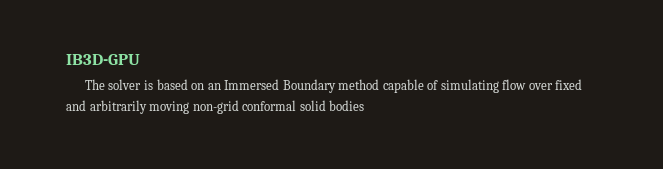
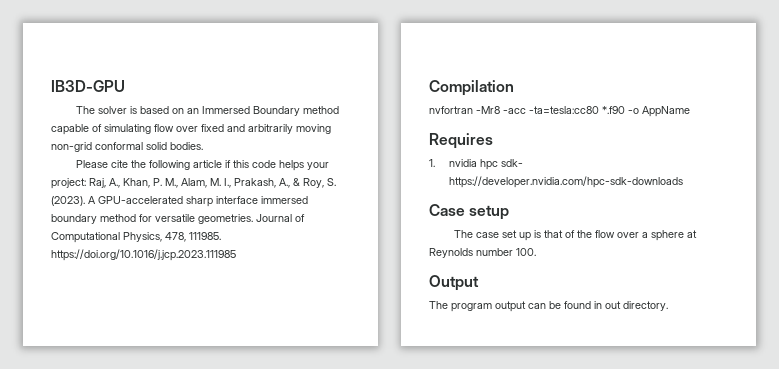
[329,100,365,111] bodies -> [170,142,203,150] [76,160,330,171] [51,178,336,189] [51,196,308,207] [51,214,305,224] [51,232,221,243] [51,249,236,261] [429,80,514,96] [429,106,690,117] [429,133,493,149] [429,159,524,170] [449,176,684,188] [429,204,510,220] [454,230,698,241] [429,248,536,258] [429,275,479,291] [429,301,668,312] bodies. // Please cite the following article if this code helps your project: Raj, A., Khan, P. M., Alam, M. I., Prakash, A., & Roy, S. (2023). A GPU-accelerated sharp interface immersed boundary method for versatile geometries. Journal of Computational Physics, 478, 111985. https://doi.org/10.1016/j.jcp.2023.111985 // Compilation // nvfortran -Mr8 -acc -ta=tesla:cc80 *.f90 -o AppName // Requires // 1. nvidia hpc sdk- https://developer.nvidia.com/hpc-sdk-downloads // Case setup // The case set up is that of the flow over a sphere at Reynolds number 100. // Output // The program output can be found in out directory.

